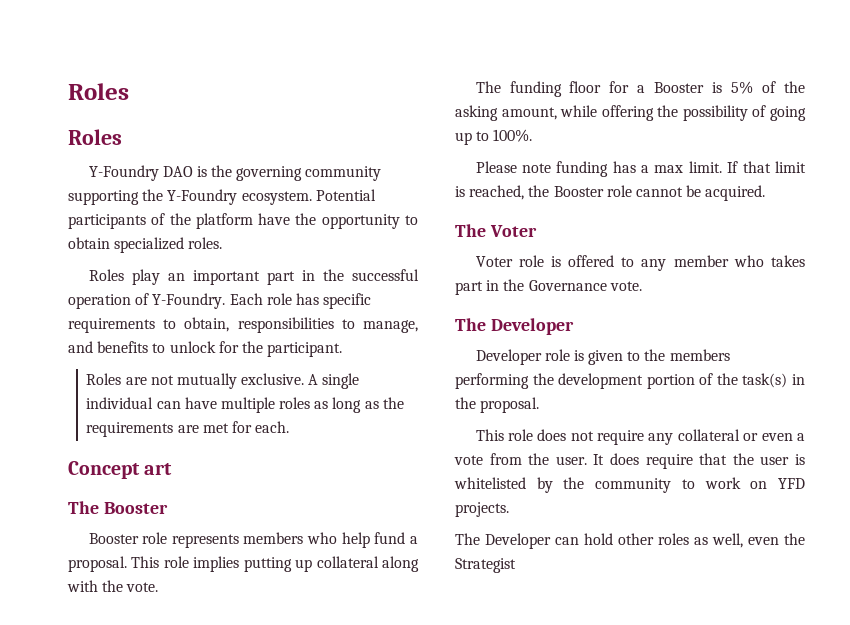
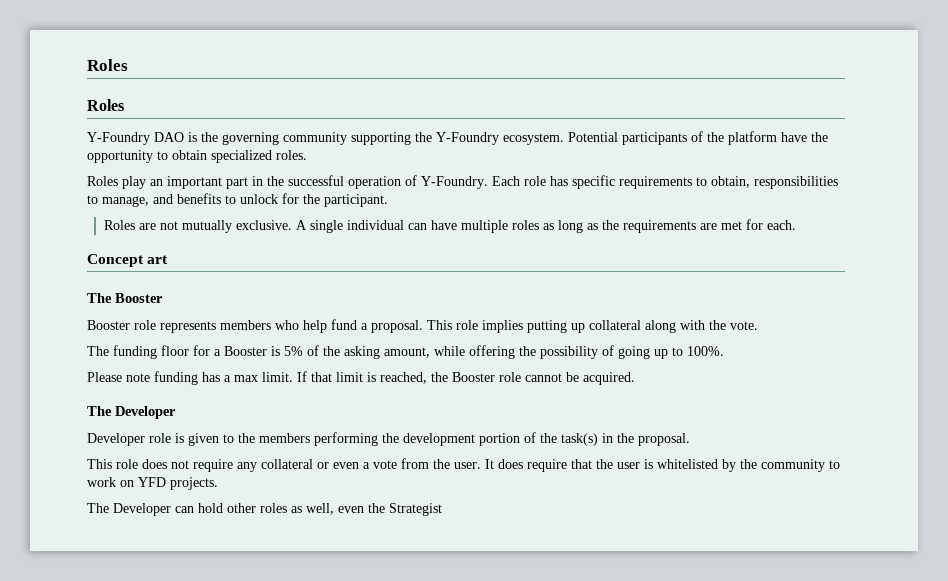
[455,224,537,237] [475,255,805,271] [455,279,642,295] // The Voter // Voter role is offered to any member who takes part in the Governance vote. -> (635, 378) none

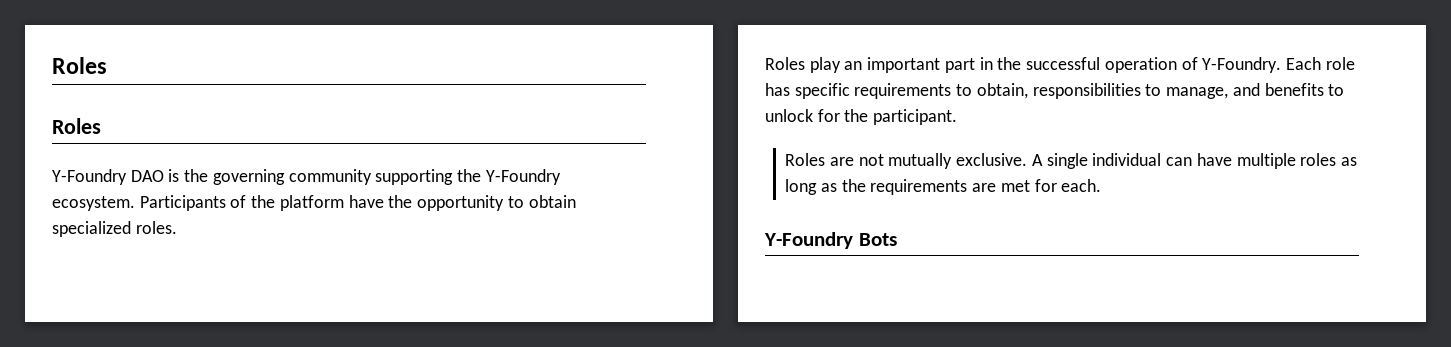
[568,132,687,145] Potential participants -> [139,195,226,211] Participants
[87,254,169,267] [87,293,163,303] [87,319,758,333] [87,345,724,359] [87,371,635,385] [87,406,176,419] [87,432,690,446] [87,458,840,472] [87,477,218,490] [87,503,442,516] Concept art // The Booster // Booster role represents members who help fund a proposal. This role implies putting up collateral along with the vote. // The funding floor for a Booster is 5% of the asking amount, while offering the possibility of going up to 100%. // Please note funding has a max limit. If that limit is reached, the Booster role cannot be acquired. // The Developer // Developer role is given to the members performing the development portion of the task(s) in the proposal. // This role does not require any collateral or even a vote from the user. It does require that the user is whitelisted by the community to work on YFD projects. // The Developer can hold other roles as well, even the Strategist -> [764,232,897,249] Y-Foundry Bots

